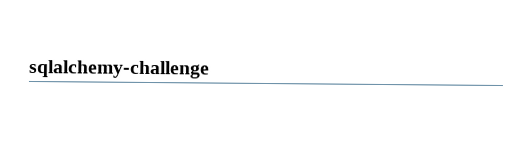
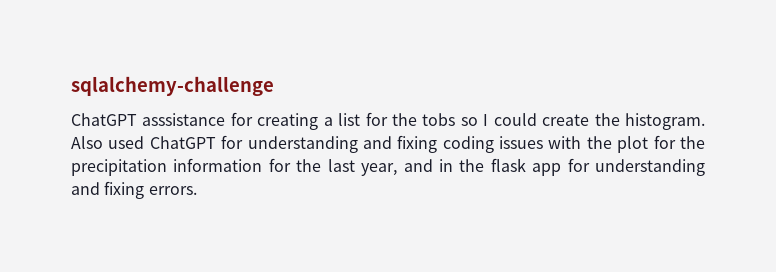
(210, 69) none -> [71,112,706,130] [71,135,705,153] [71,158,706,176] [71,181,197,199] // ChatGPT asssistance for creating a list for the tobs so I could create the histogram. Also used ChatGPT for understanding and fixing coding issues with the plot for the precipitation information for the last year, and in the flask app for understanding and fixing errors.

